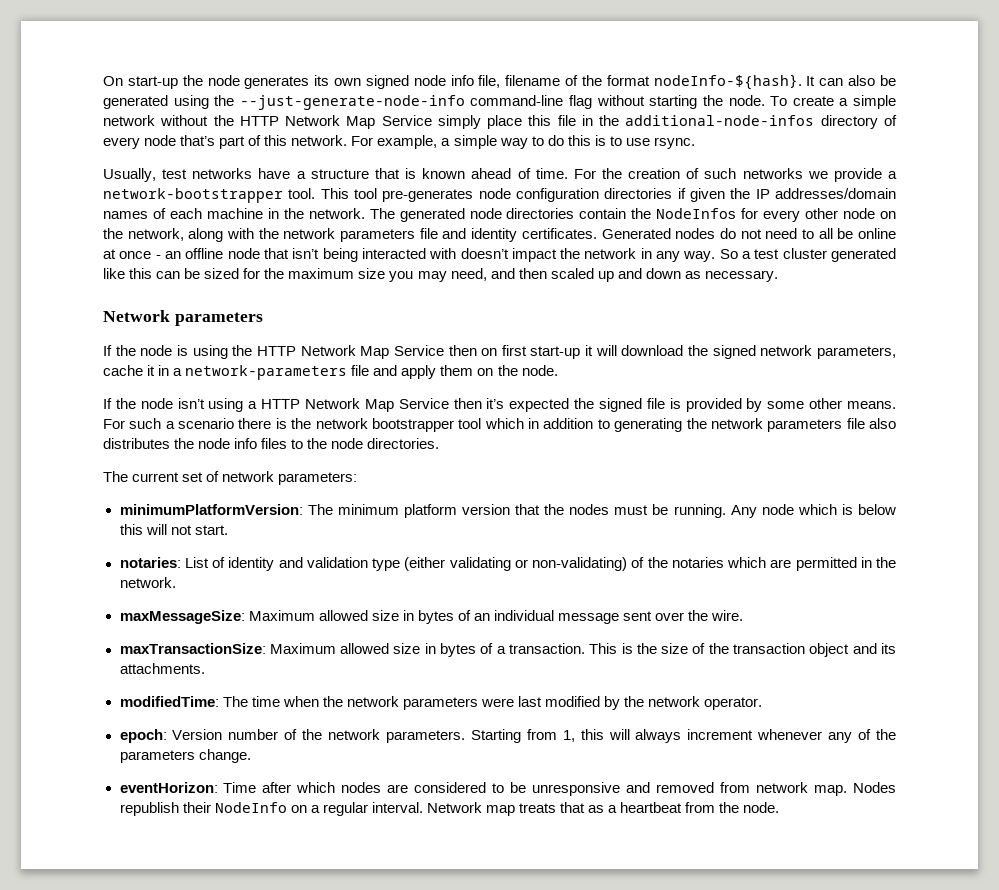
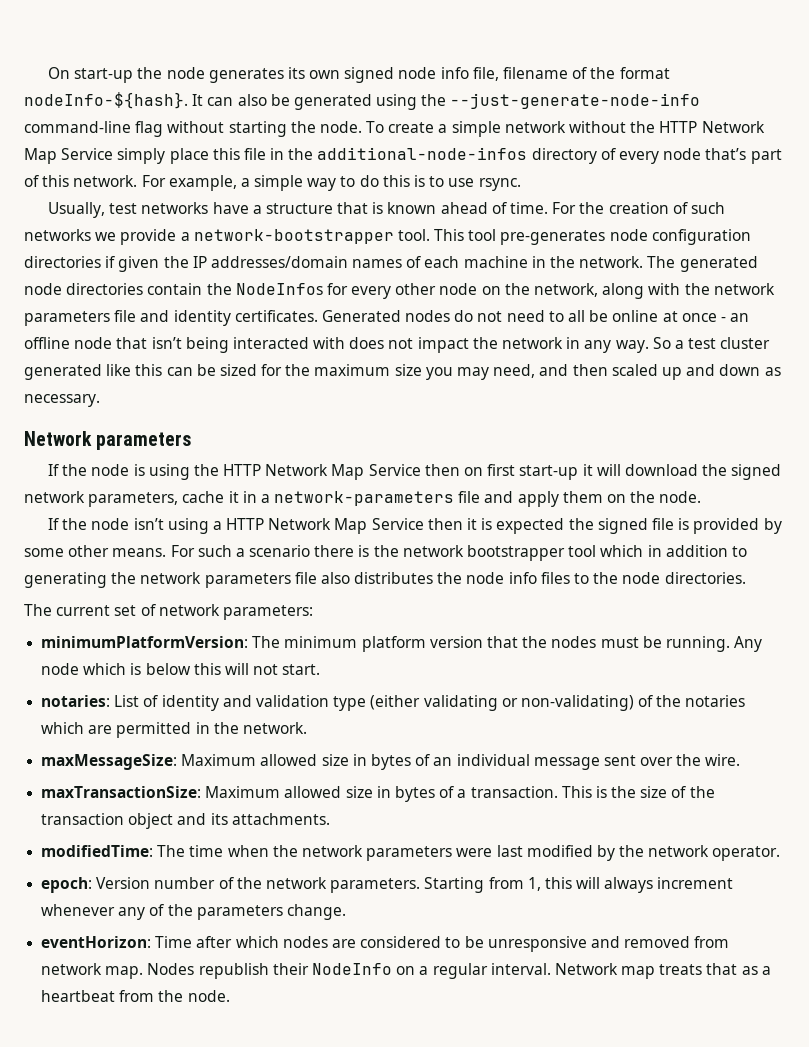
[460,248,509,259] doesn’t -> [349,337,414,349] does not
[486,398,505,409] it’s -> [467,518,493,530] it is

